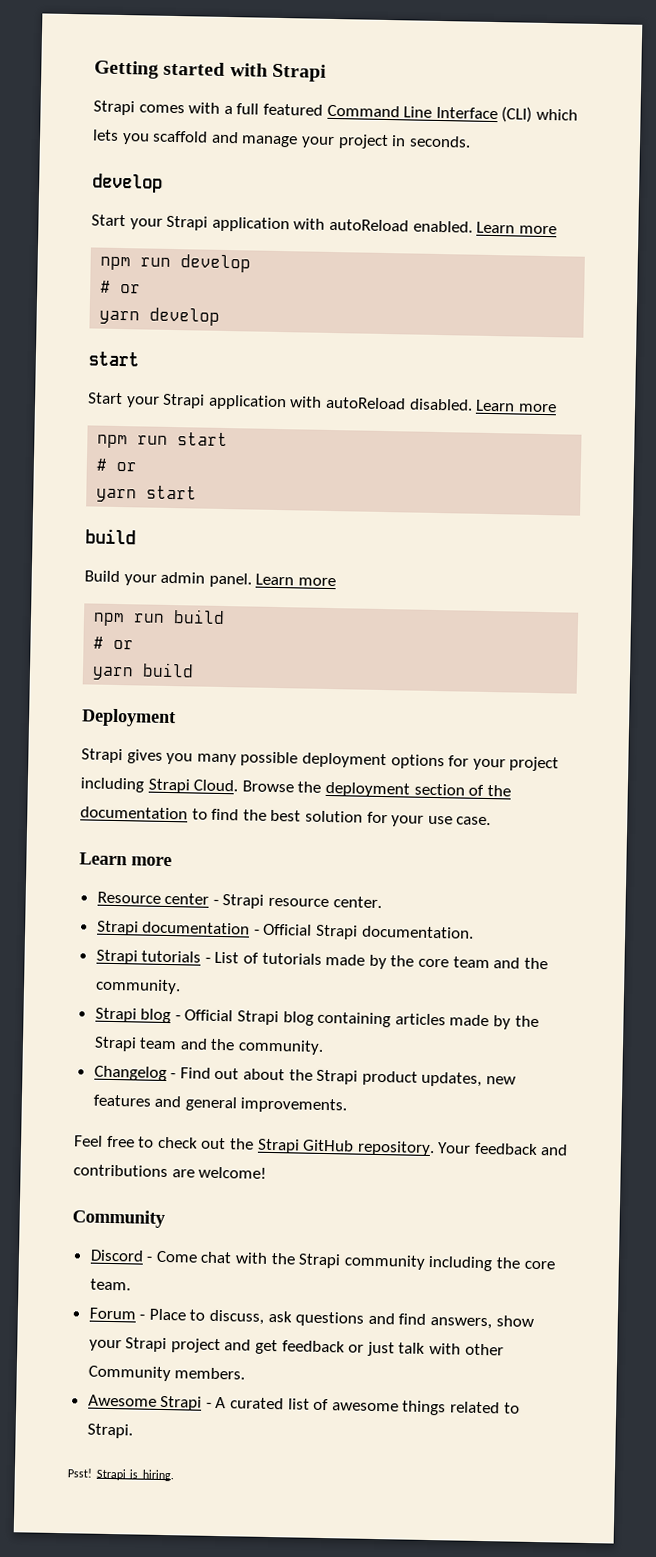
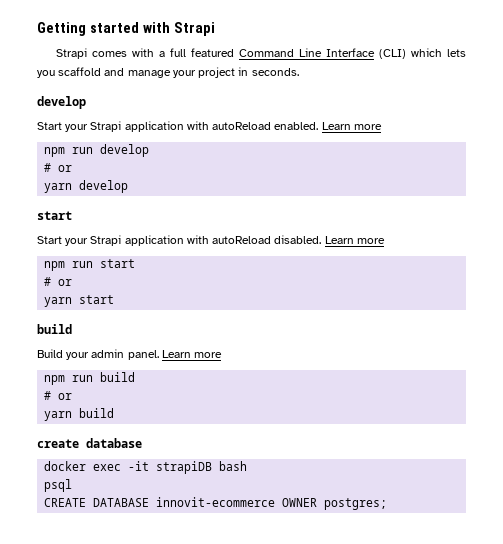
[81,708,176,728] [81,748,560,772] [80,777,511,798] [80,806,492,827] [79,852,172,867] [96,891,382,909] [96,920,474,940] [95,949,548,970] [94,978,181,995] [94,1007,539,1030] [93,1036,325,1055] [93,1065,517,1087] [92,1094,348,1114] [74,1135,569,1157] [73,1164,268,1179] [72,1209,166,1229] [89,1249,555,1272] [89,1278,131,1291] [88,1307,534,1330] [88,1337,504,1357] [87,1365,246,1382] [87,1394,520,1416] [86,1423,133,1439] [67,1468,174,1482] Deployment // Strapi gives you many possible deployment options for your project including Strapi Cloud. Browse the deployment section of the documentation to find the best solution for your use case. // Learn more // Resource center - Strapi resource center. // Strapi documentation - Official Strapi documentation. // Strapi tutorials - List of tutorials made by the core team and the community. // Strapi blog - Official Strapi blog containing articles made by the Strapi team and the community. // Changelog - Find out about the Strapi product updates, new features and general improvements. // Feel free to check out the Strapi GitHub repository. Your feedback and contributions are welcome! // Community // Discord - Come chat with the Strapi community including the core team. // Forum - Place to discuss, ask questions and find answers, show your Strapi project and get feedback or just talk with other Community members. // Awesome Strapi - A curated list of awesome things related to Strapi. // Psst! Strapi is hiring. -> [37,438,142,448] [44,461,248,474] [44,479,73,492] [44,497,388,510] create database // docker exec -it strapiDB bash // psql // CREATE DATABASE innovit-ecommerce OWNER postgres;

